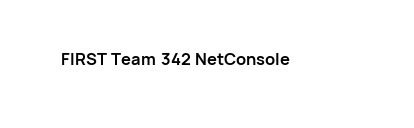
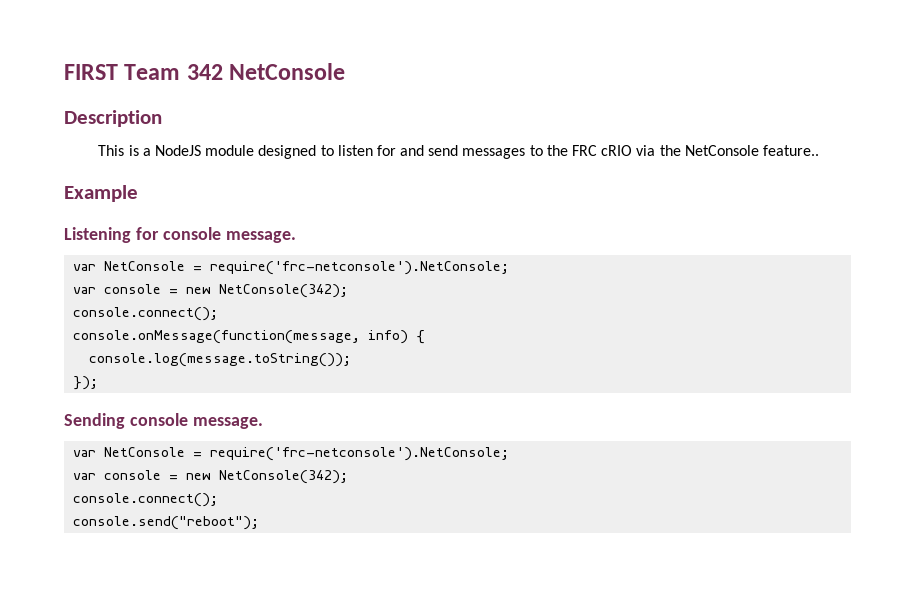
(291, 59) none -> [64,110,162,127] [98,145,819,159] [64,185,138,202] [64,227,296,243] [73,261,510,275] [73,284,349,298] [73,307,219,321] [73,330,426,344] [89,353,352,367] [73,376,99,390] [64,413,263,429] [73,447,510,461] [73,470,349,484] [73,493,219,507] [73,516,260,530] // Description // This is a NodeJS module designed to listen for and send messages to the FRC cRIO via the NetConsole feature.. // Example // Listening for console message. // var NetConsole = require('frc-netconsole').NetConsole; // var console = new NetConsole(342); // console.connect(); // console.onMessage(function(message, info) { // console.log(message.toString()); // }); // Sending console message. // var NetConsole = require('frc-netconsole').NetConsole; // var console = new NetConsole(342); // console.connect(); // console.send("reboot");

